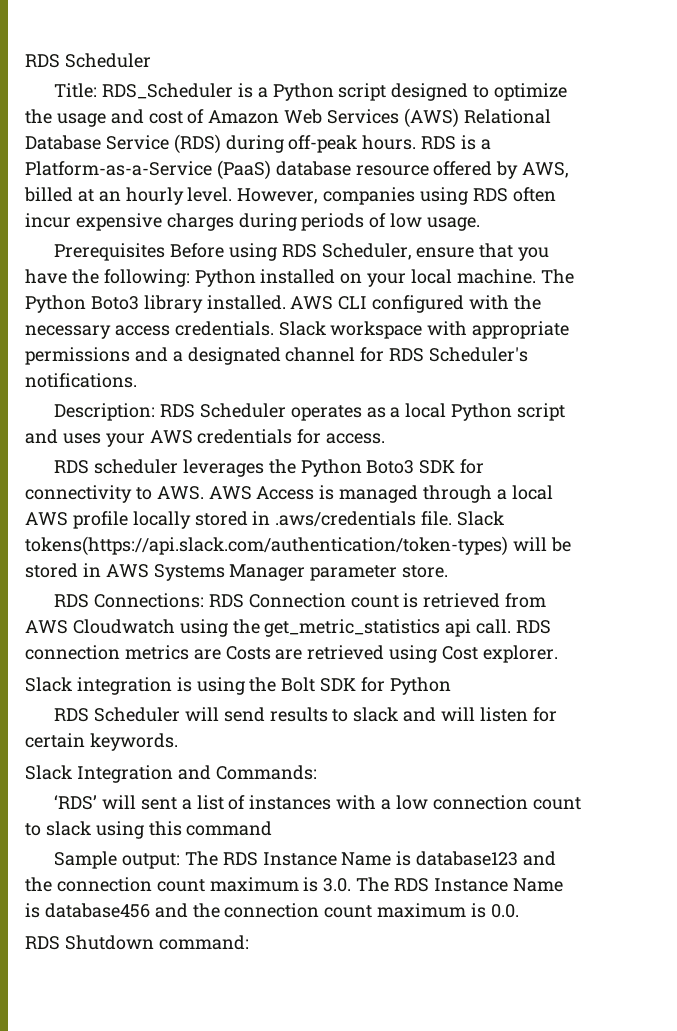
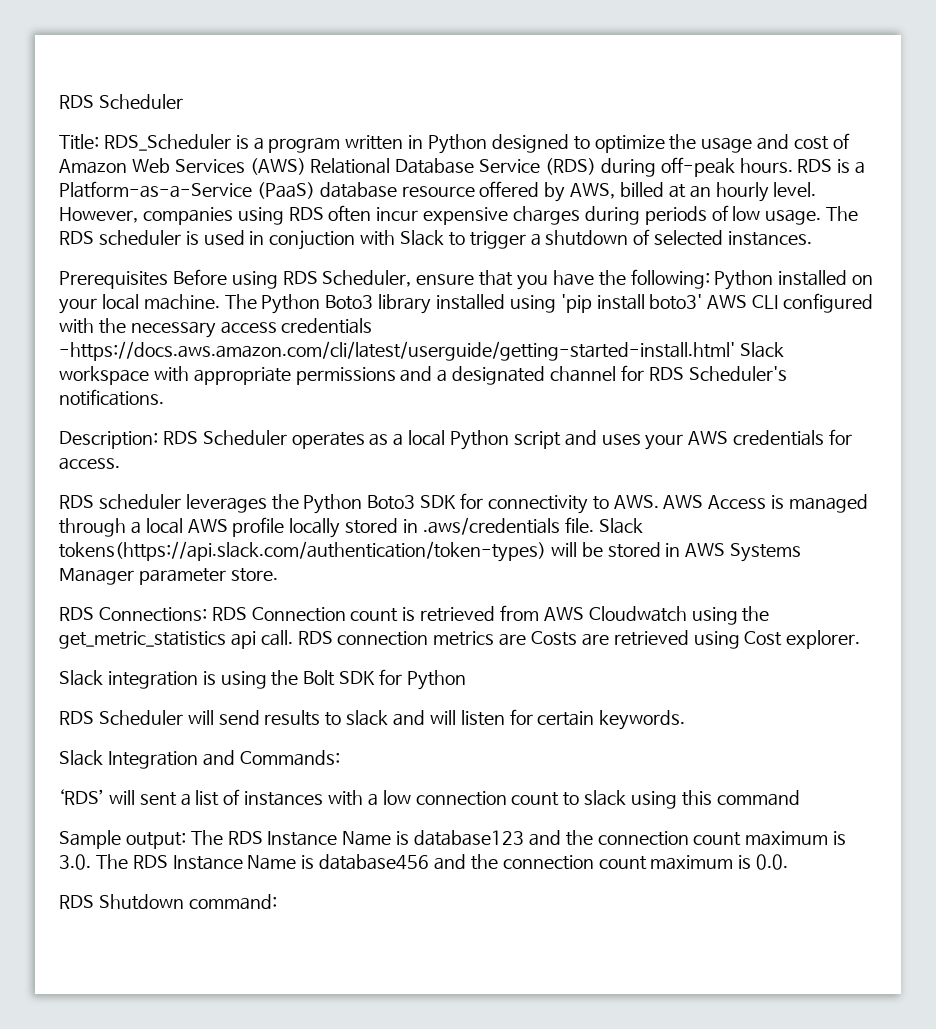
[272,83,387,101] Python script -> [268,134,488,154] program written in Python
(481, 224) none -> [826,206,859,221] [59,229,813,250] The RDS scheduler is used in conjuction with Slack to trigger a shutdown of selected instances.
[206,295,286,310] installed. -> [436,294,703,313] installed using 'pip install boto3'
[174,321,274,336] credentials. -> [281,318,373,334] [59,341,735,361] credentials -https://docs.aws.amazon.com/cli/latest/userguide/getting-started-install.html'

